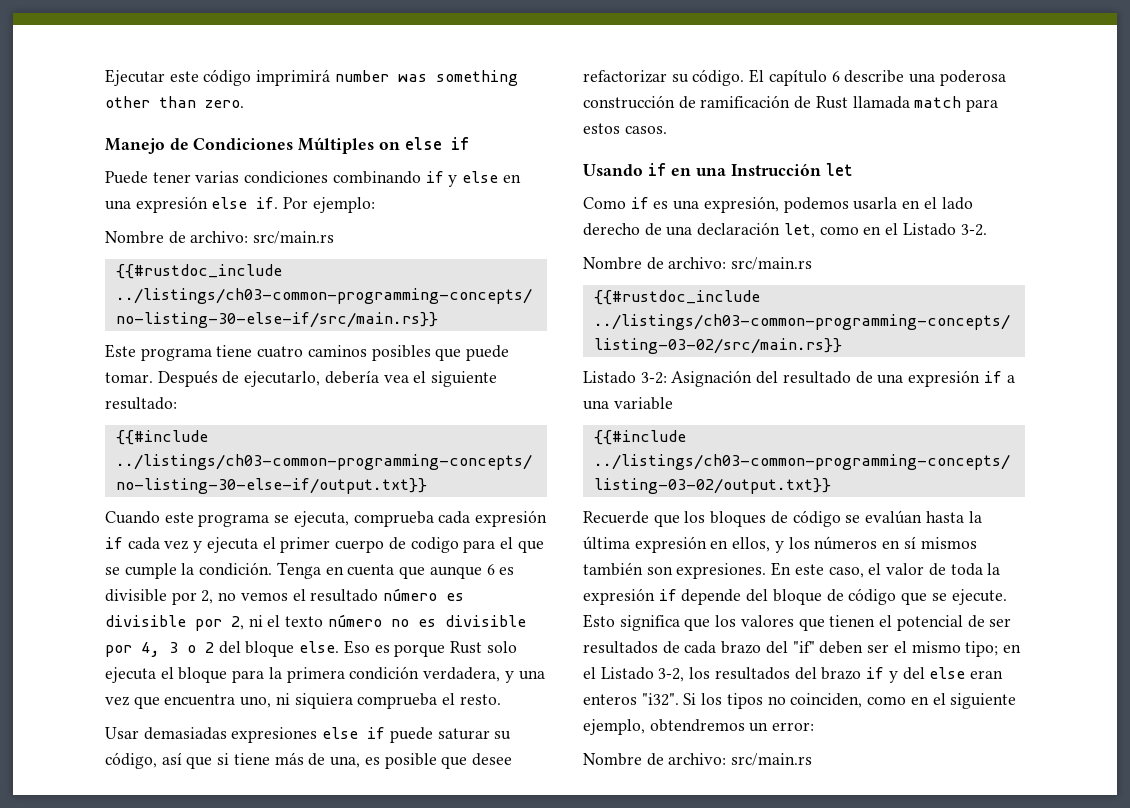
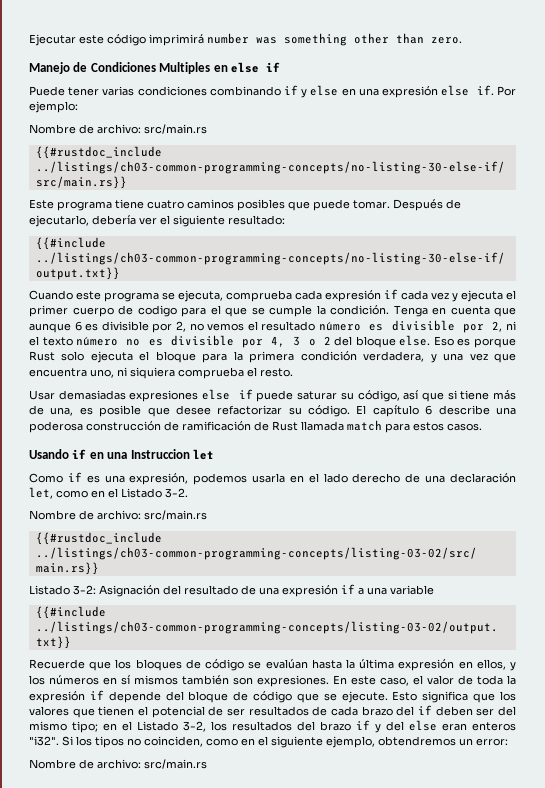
[298,137,400,154] Múltiples on -> [159,62,228,74] Multiples en
[383,375,409,383] vea -> [139,217,157,225] ver
[730,163,821,176] Instrucción -> [130,449,190,459] Instruccion
[792,641,815,653] "if" -> [418,705,433,715] if
[893,641,907,653] el -> [498,706,517,716] del

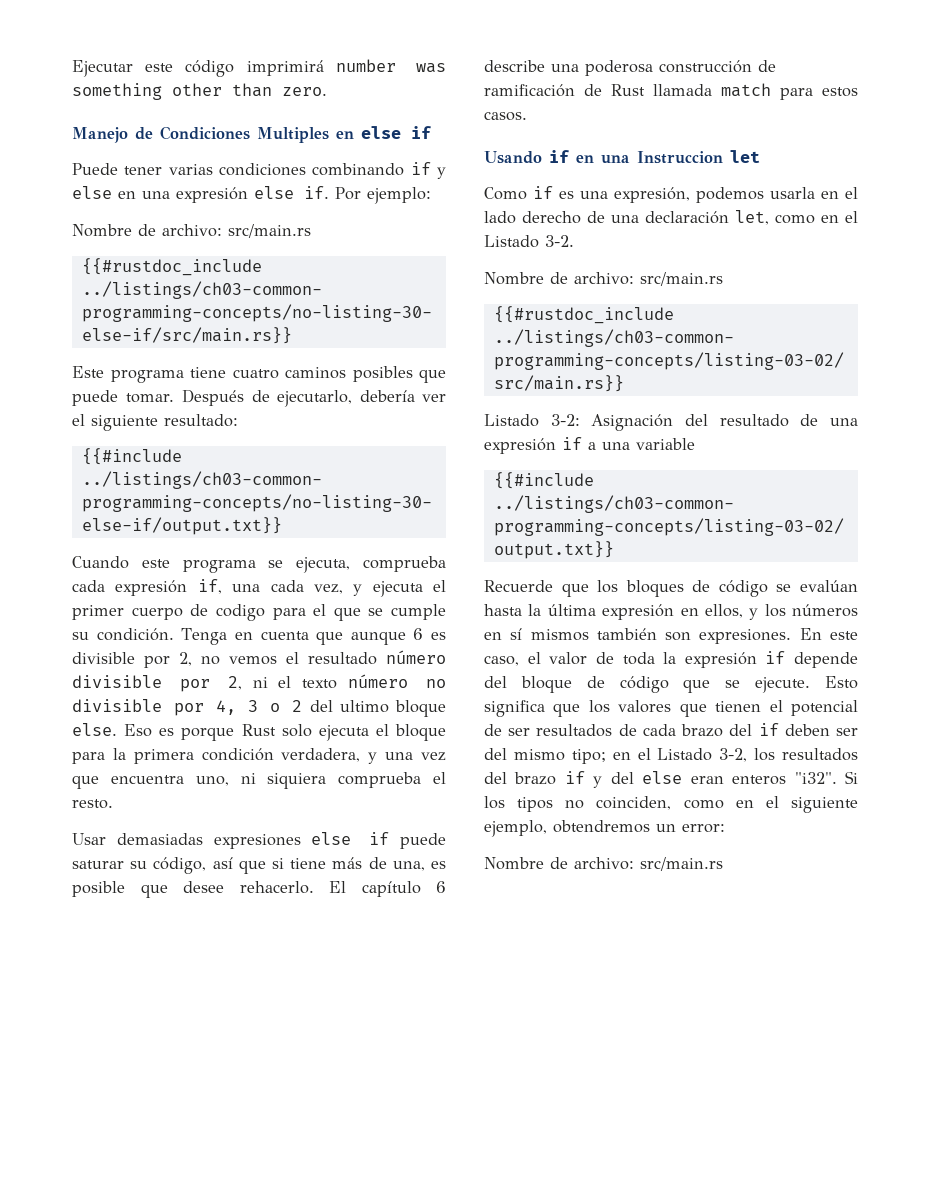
[384,289,449,300] if cada vez -> [197,579,343,594] if, una cada vez,
[316,305,326,315] la -> [72,632,89,640] su
[369,324,384,331] es -> (446, 657) none
[148,339,163,346] es -> (446, 683) none
(353, 341) none -> [339,700,389,713] ultimo
[217,405,351,417] refactorizar su código. -> [239,881,314,894] rehacerlo.

